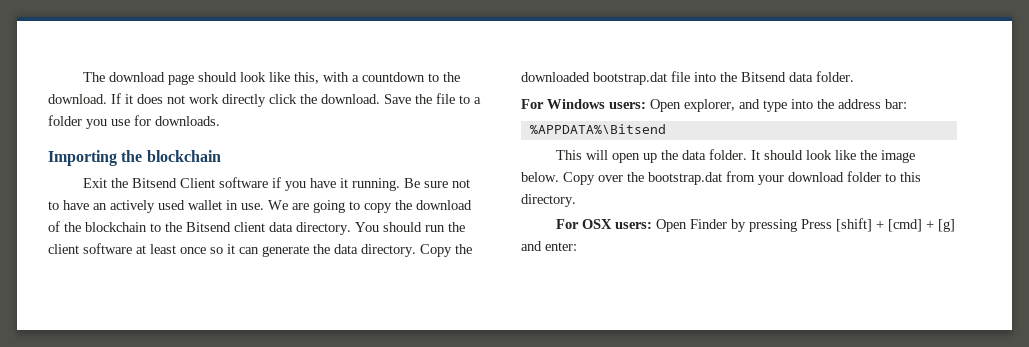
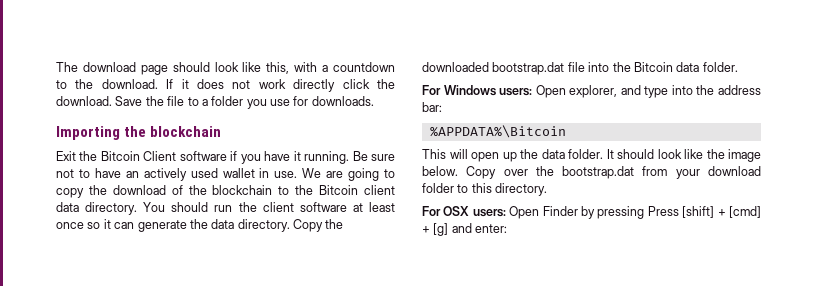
[132,178,178,188] Bitsend -> [100,151,140,161] Bitcoin
[186,222,231,232] Bitsend -> [319,185,359,195] Bitcoin
[741,72,786,82] Bitsend -> [633,62,673,72] Bitcoin
[529,124,666,134] %APPDATA%\Bitsend -> [429,125,566,138] %APPDATA%\Bitcoin

